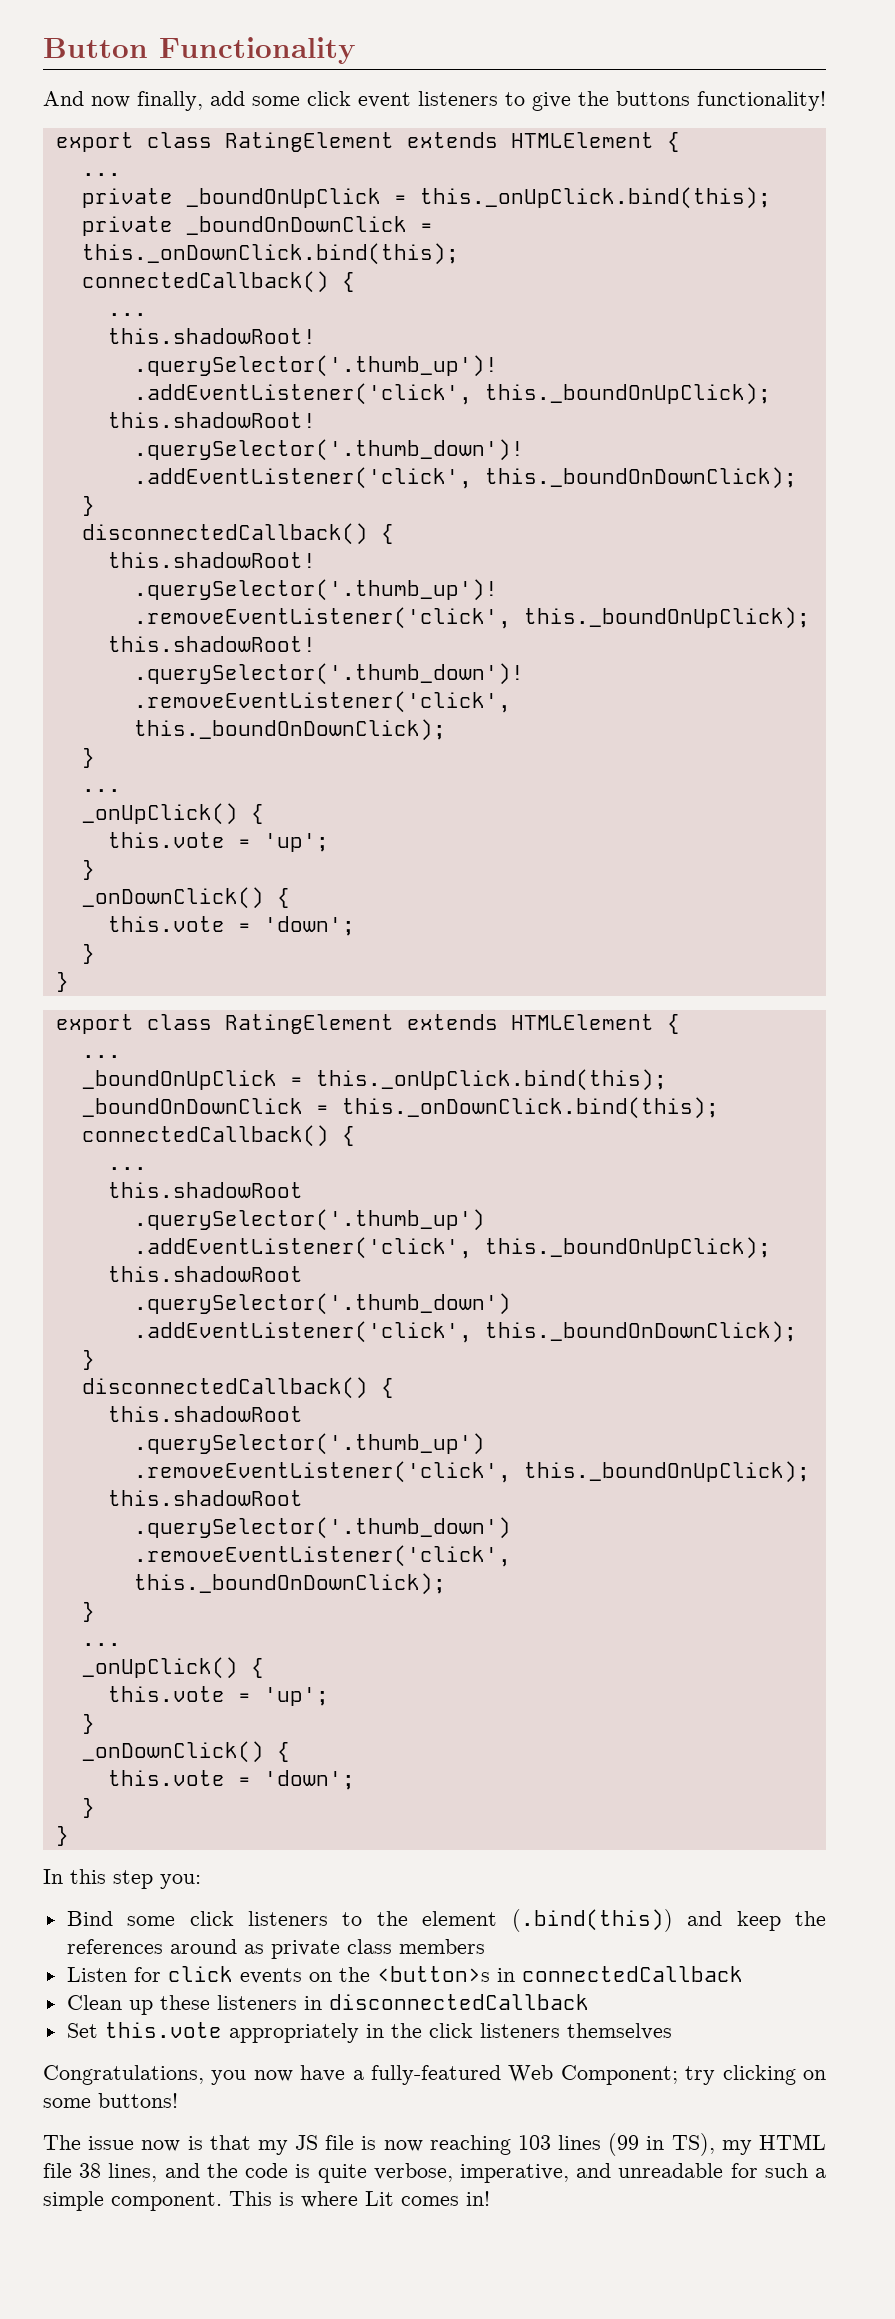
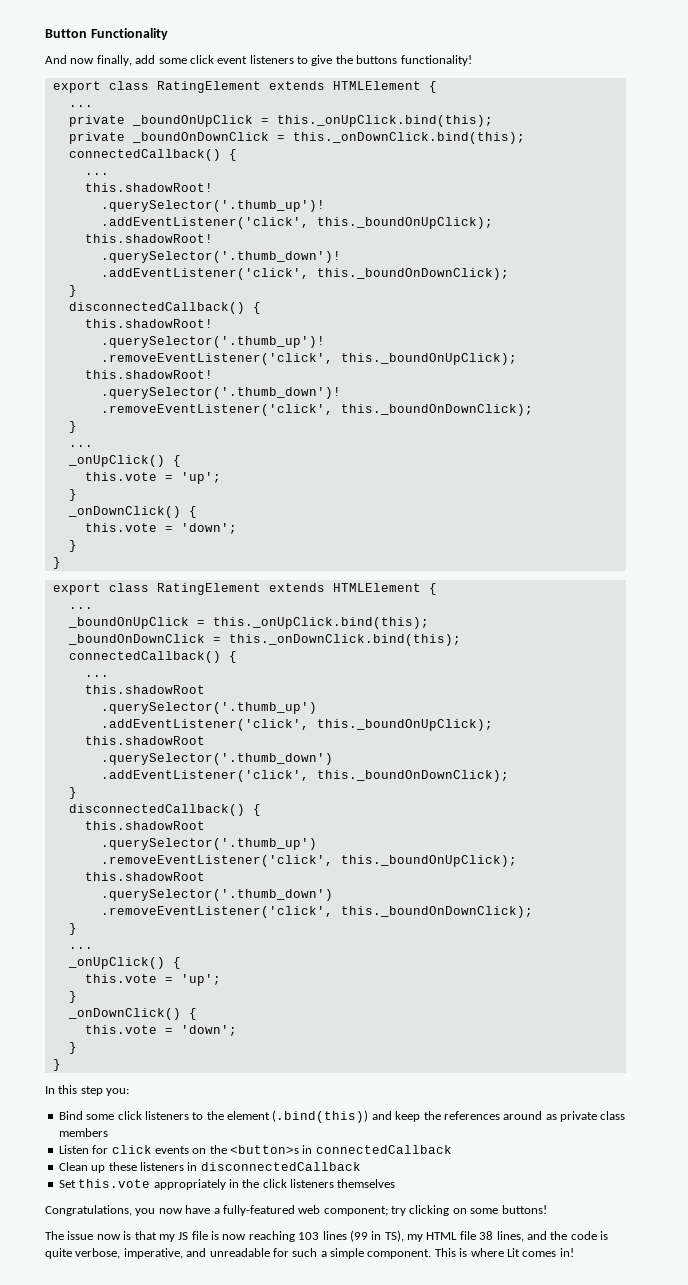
[508,2065,678,2085] Web Component; -> [298,1205,388,1216] web component;

